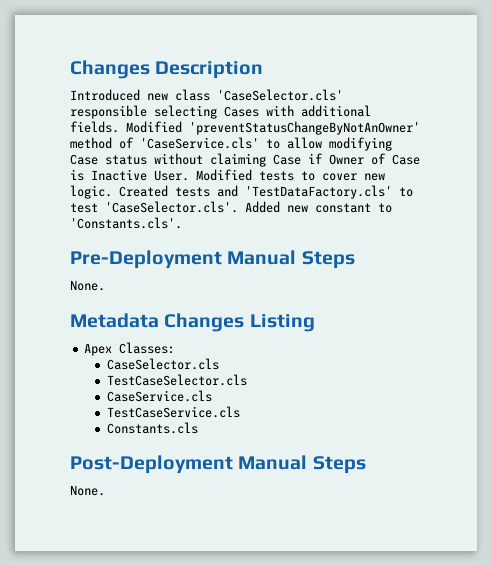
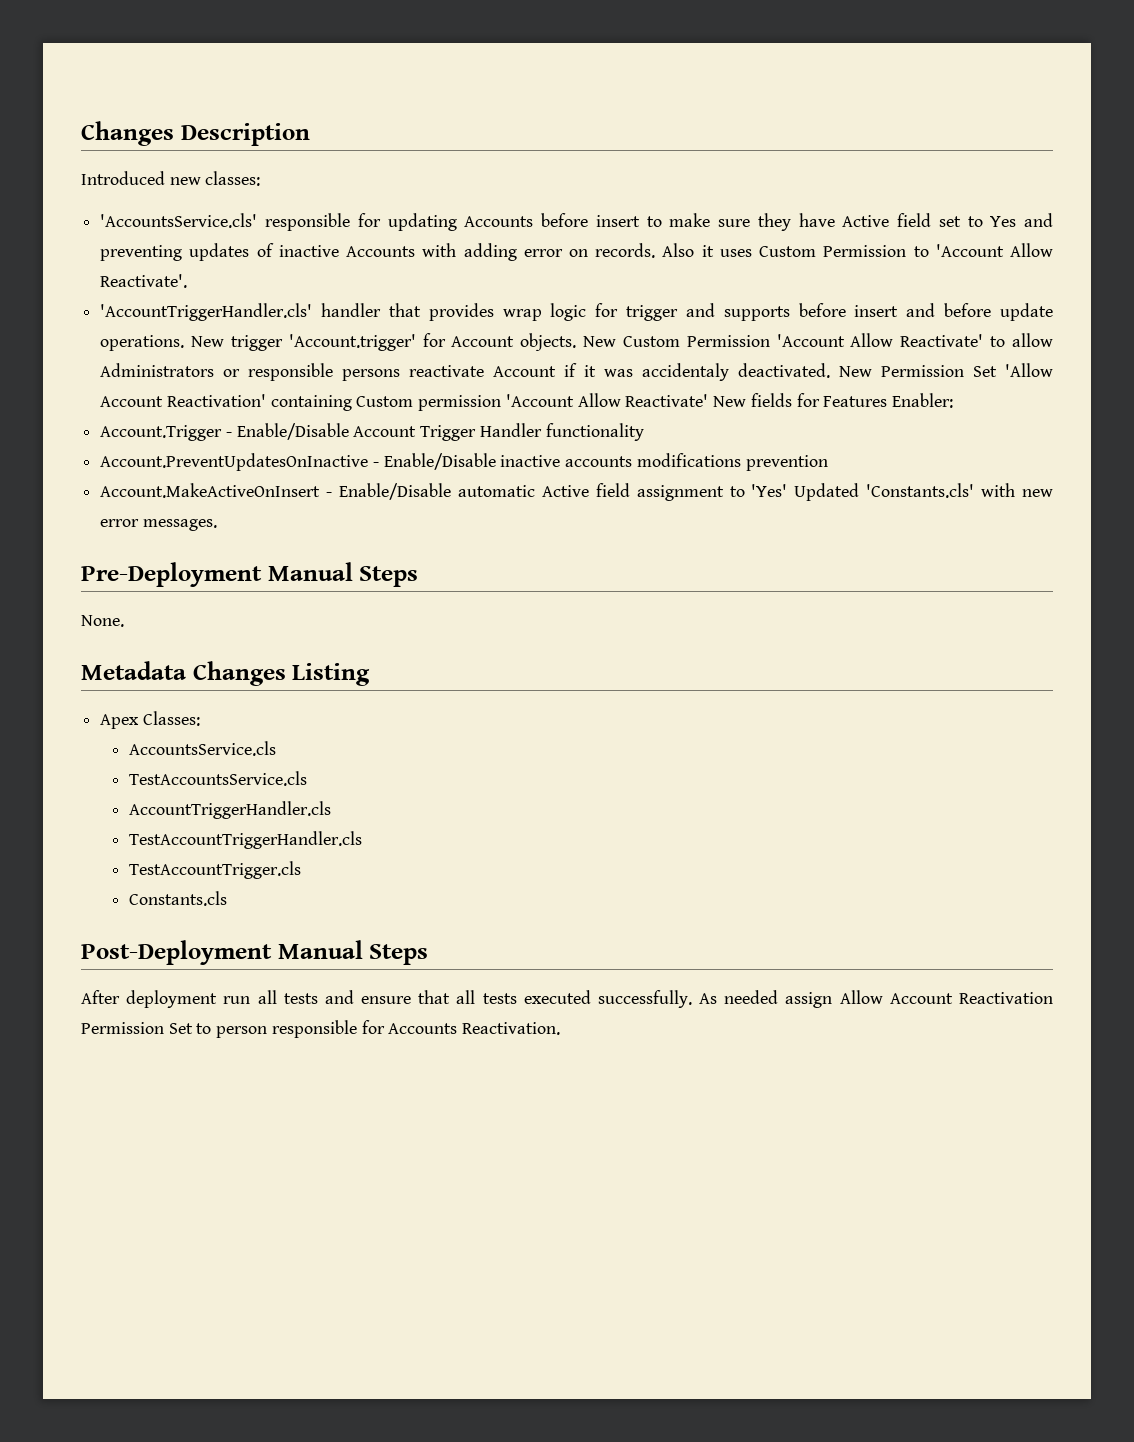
[175,89,343,101] [70,105,371,119] [70,121,420,135] [70,137,392,151] [70,153,420,167] [70,169,385,181] [70,185,413,199] [70,201,392,213] [70,217,182,229] class 'CaseSelector.cls' responsible selecting Cases with additional fields. Modified 'preventStatusChangeByNotAnOwner' method of 'CaseService.cls' to allow modifying Case status without claiming Case if Owner of Case is Inactive User. Modified tests to cover new logic. Created tests and 'TestDataFactory.cls' to test 'CaseSelector.cls'. Added new constant to 'Constants.cls'. -> [205,171,261,186] [100,213,1053,231] [100,243,1054,261] [100,274,188,288] [100,303,1053,321] [100,333,1053,351] [100,363,1053,381] [100,393,953,411] [100,423,644,441] [100,453,828,471] [100,483,1054,501] [100,519,217,531] classes: // 'AccountsService.cls' responsible for updating Accounts before insert to make sure they have Active field set to Yes and preventing updates of inactive Accounts with adding error on records. Also it uses Custom Permission to 'Account Allow Reactivate'. // 'AccountTriggerHandler.cls' handler that provides wrap logic for trigger and supports before insert and before update operations. New trigger 'Account.trigger' for Account objects. New Custom Permission 'Account Allow Reactivate' to allow Administrators or responsible persons reactivate Account if it was accidentaly deactivated. New Permission Set 'Allow Account Reactivation' containing Custom permission 'Account Allow Reactivate' New fields for Features Enabler: // Account.Trigger - Enable/Disable Account Trigger Handler functionality // Account.PreventUpdatesOnInactive - Enable/Disable inactive accounts modifications prevention // Account.MakeActiveOnInsert - Enable/Disable automatic Active field assignment to 'Yes' Updated 'Constants.cls' with new error messages.
[106,358,219,370] [106,374,247,386] [106,390,212,402] [106,406,240,418] CaseSelector.cls // TestCaseSelector.cls // CaseService.cls // TestCaseService.cls -> [128,741,276,756] [128,771,307,786] [128,801,331,819] [128,831,362,849] [128,861,301,879] AccountsService.cls // TestAccountsService.cls // AccountTriggerHandler.cls // TestAccountTriggerHandler.cls // TestAccountTrigger.cls
[70,485,105,496] None. -> [81,990,1053,1008] [81,1020,561,1038] After deployment run all tests and ensure that all tests executed successfully. As needed assign Allow Account Reactivation Permission Set to person responsible for Accounts Reactivation.

